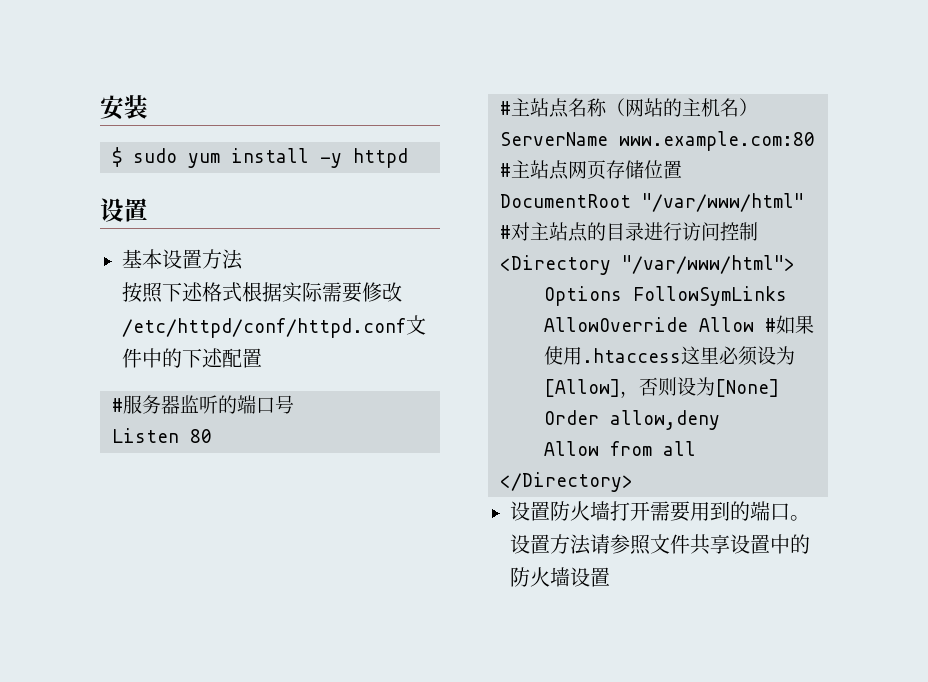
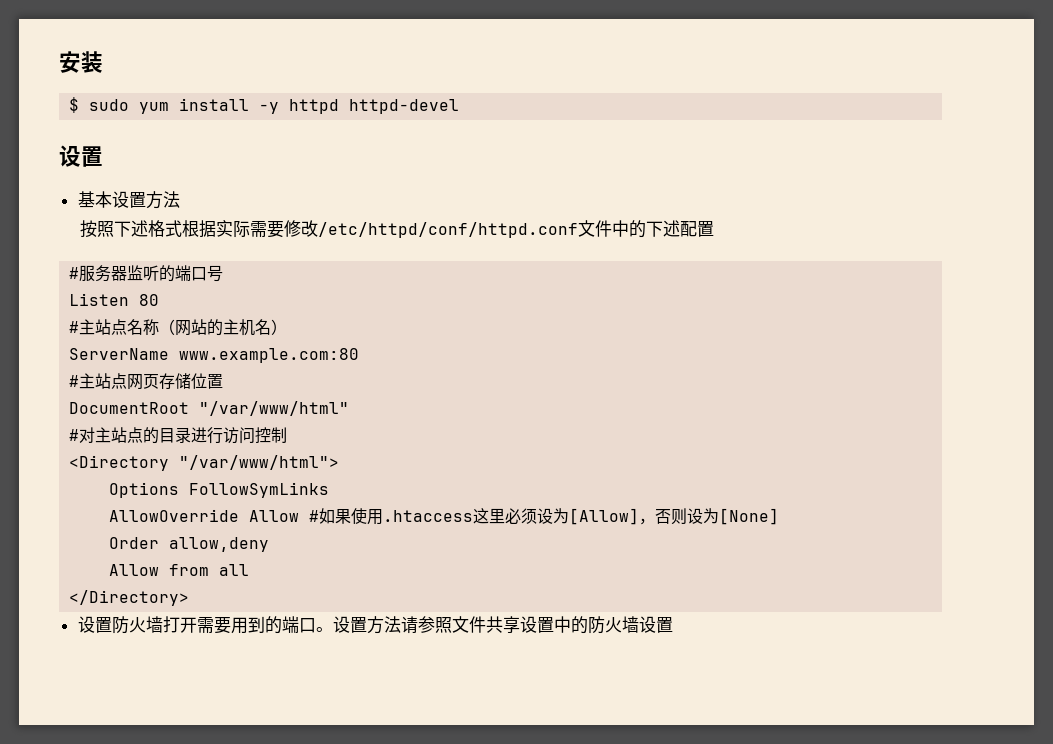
(408, 158) none -> [349,99,460,114] httpd-devel

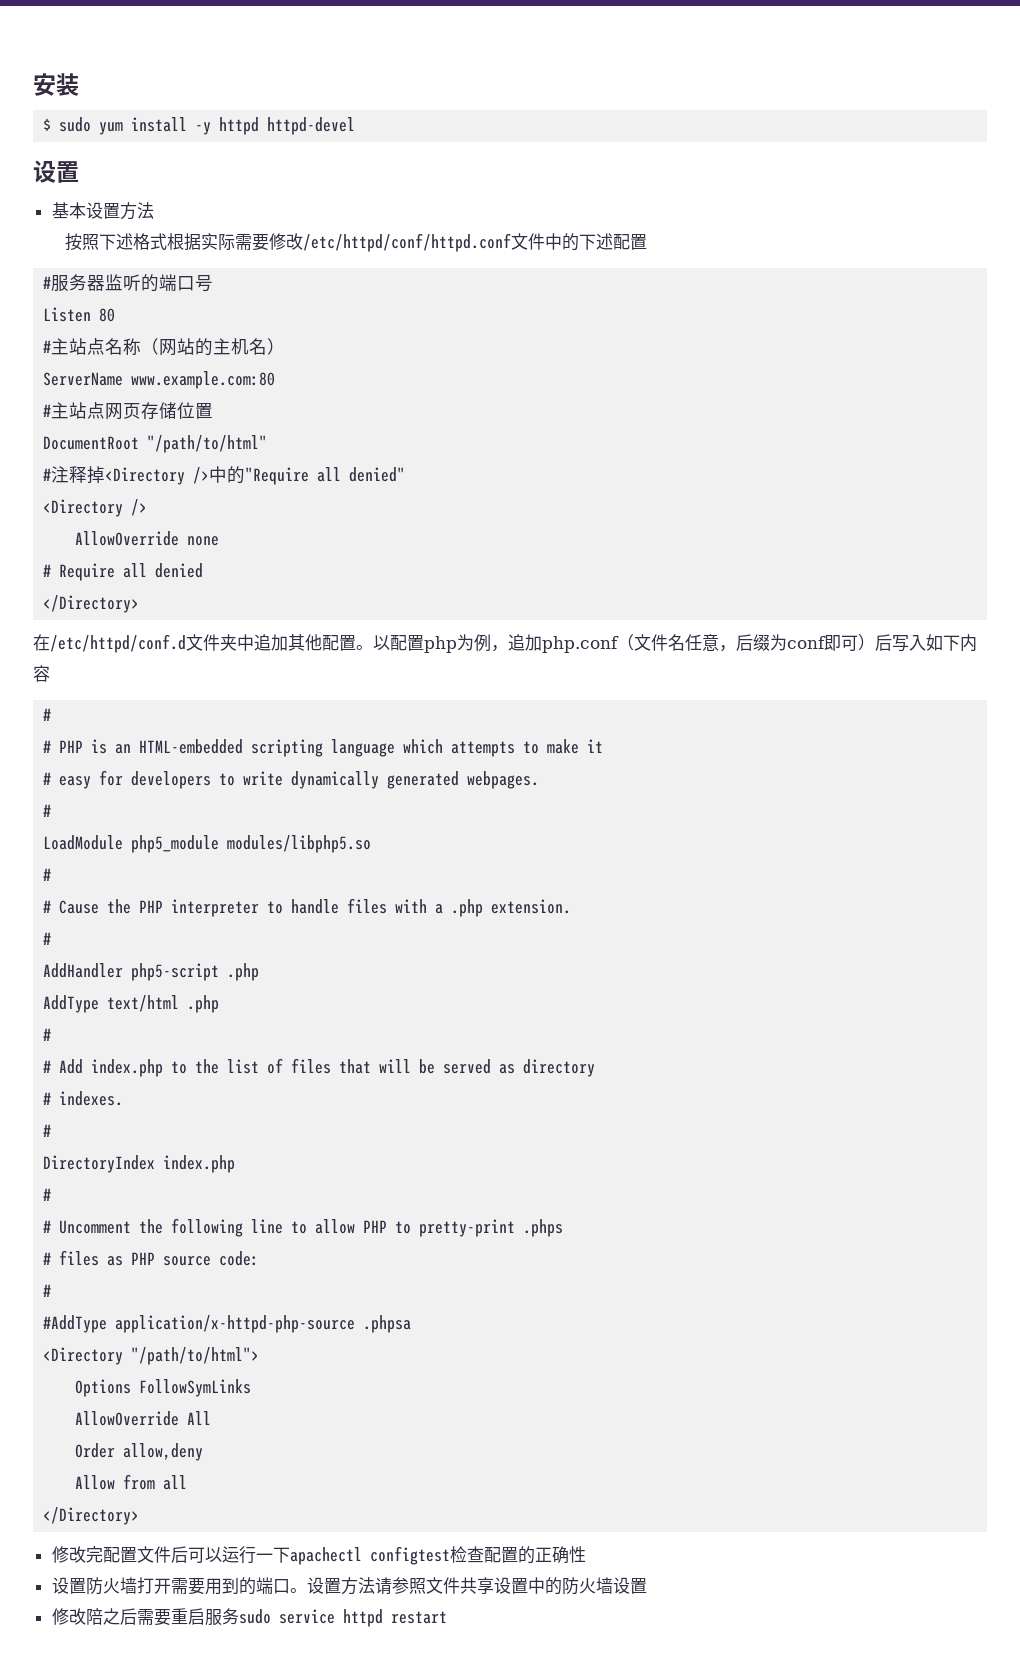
[199,401,350,416] [69,427,288,444] [69,455,340,471] [109,482,330,498] [109,508,780,525] "/var/www/html" // #对主站点的目录进行访问控制 // <Directory "/var/www/html"> // Options FollowSymLinks // AllowOverride Allow #如果使用.htaccess这里必须设为[Allow]，否则设为[None] -> [147,435,268,453] [43,466,406,485] [43,499,148,517] [75,531,220,546] [43,563,204,581] [43,595,140,613] [33,634,977,653] [33,665,50,682] [43,708,52,721] [43,739,604,757] [43,770,540,789] [43,804,52,817] [43,835,372,853] [43,868,52,881] [43,898,572,917] [43,932,52,945] [43,963,260,981] [43,995,220,1013] [43,1028,52,1041] [43,1058,596,1077] [43,1091,124,1106] [43,1124,52,1137] [43,1155,236,1173] [43,1188,52,1201] [43,1218,564,1237] [43,1250,260,1266] [43,1284,52,1297] [43,1315,412,1333] [43,1347,260,1365] [75,1379,252,1397] [75,1411,212,1426] "/path/to/html" // #注释掉<Directory />中的"Require all denied" // <Directory /> // AllowOverride none // # Require all denied // </Directory> // 在/etc/httpd/conf.d文件夹中追加其他配置。以配置php为例，追加php.conf（文件名任意，后缀为conf即可）后写入如下内容 // # // # PHP is an HTML-embedded scripting language which attempts to make it // # easy for developers to write dynamically generated webpages. // # // LoadModule php5_module modules/libphp5.so // # // # Cause the PHP interpreter to handle files with a .php extension. // # // AddHandler php5-script .php // AddType text/html .php // # // # Add index.php to the list of files that will be served as directory // # indexes. // # // DirectoryIndex index.php // # // # Uncomment the following line to allow PHP to pretty-print .phps // # files as PHP source code: // # // #AddType application/x-httpd-php-source .phpsa // <Directory "/path/to/html"> // Options FollowSymLinks // AllowOverride All
(190, 598) none -> [51,1546,586,1565] // 修改完配置文件后可以运行一下apachectl configtest检查配置的正确性
(673, 625) none -> [51,1608,447,1627] // 修改陪之后需要重启服务sudo service httpd restart

